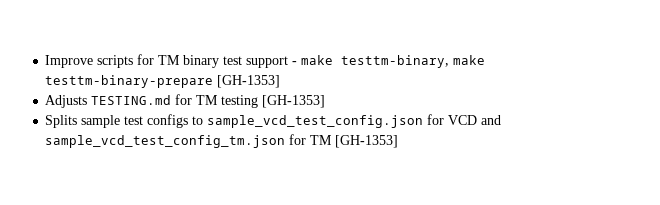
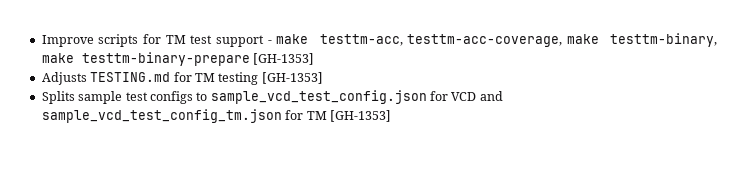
[183,55,220,68] binary -> (186, 39) none
(334, 60) none -> [319,34,599,47] testtm-acc, testtm-acc-coverage, make

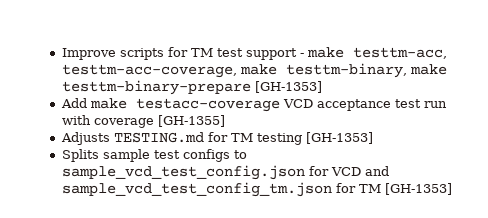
(315, 59) none -> [60,98,447,112] [61,115,225,128] // Add make testacc-coverage VCD acceptance test run with coverage [GH-1355]

